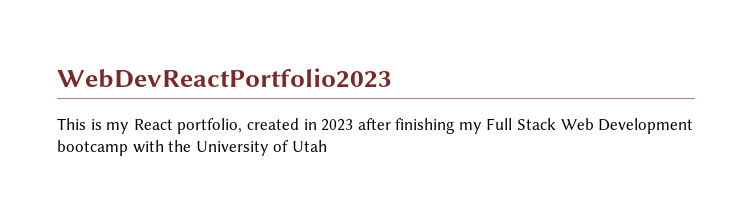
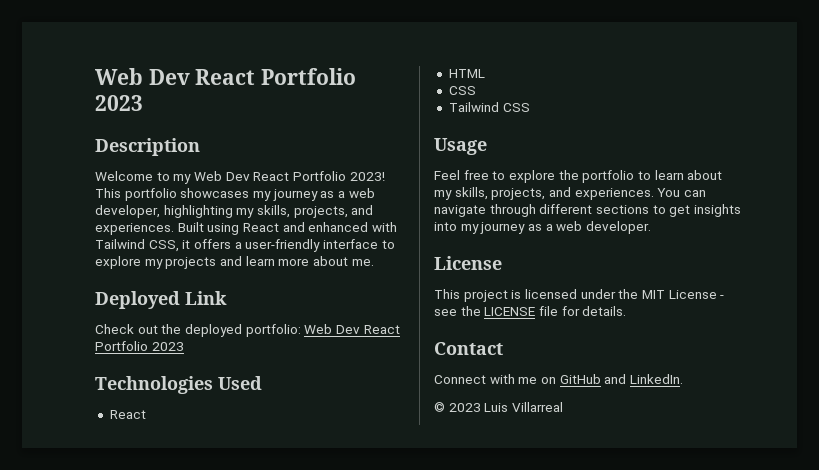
[57,68,392,88] [57,118,694,134] [57,140,327,156] WebDevReactPortfolio2023 // This is my React portfolio, created in 2023 after finishing my Full Stack Web Development bootcamp with the University of Utah -> [95,68,357,85] [95,95,143,111] [95,138,200,156] [95,171,385,184] [95,188,375,201] [95,205,374,218] [95,222,397,235] [95,239,395,252] [95,256,374,269] [95,291,227,309] [95,324,400,337] [95,341,184,351] [95,376,262,394] [109,410,146,419] [448,69,485,78] [448,86,476,95] [448,102,530,112] [434,138,487,155] [434,170,723,183] [434,187,706,200] [434,204,741,217] [434,221,651,234] [434,256,502,270] [434,289,725,302] [434,306,627,316] [434,342,503,355] [434,374,683,384] [434,402,563,412] Web Dev React Portfolio 2023 // Description // Welcome to my Web Dev React Portfolio 2023! This portfolio showcases my journey as a web developer, highlighting my skills, projects, and experiences. Built using React and enhanced with Tailwind CSS, it offers a user-friendly interface to explore my projects and learn more about me. // Deployed Link // Check out the deployed portfolio: Web Dev React Portfolio 2023 // Technologies Used // React // HTML // CSS // Tailwind CSS // Usage // Feel free to explore the portfolio to learn about my skills, projects, and experiences. You can navigate through different sections to get insights into my journey as a web developer. // License // This project is licensed under the MIT License - see the LICENSE file for details. // Contact // Connect with me on GitHub and LinkedIn. // © 2023 Luis Villarreal

